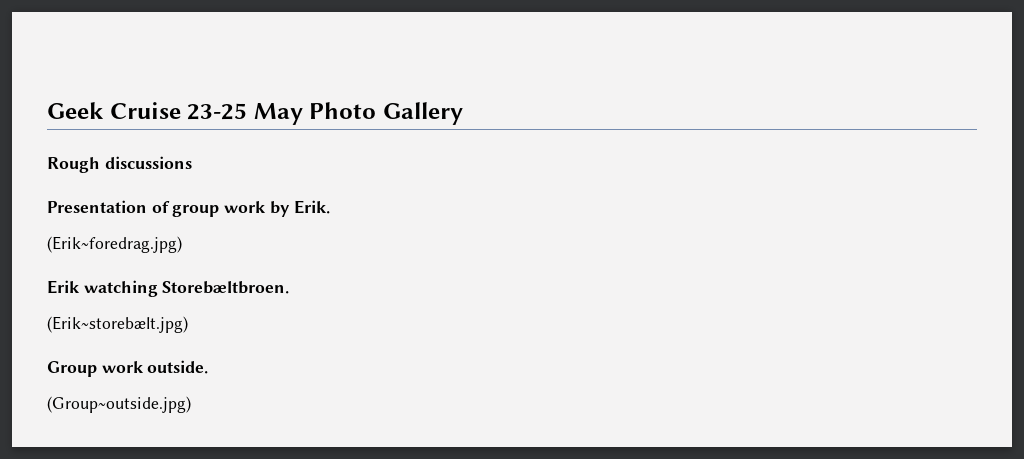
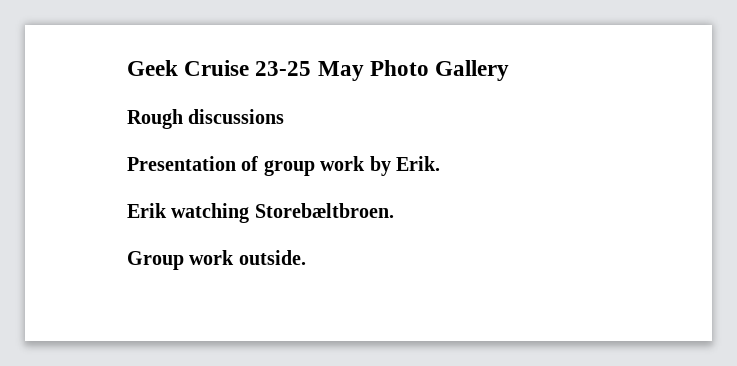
[47,236,182,253] // (Erik~foredrag.jpg) -> (440, 163) none
[47,316,188,333] // (Erik~storebælt.jpg) -> (394, 210) none
[47,396,191,413] // (Group~outside.jpg) -> (306, 257) none

